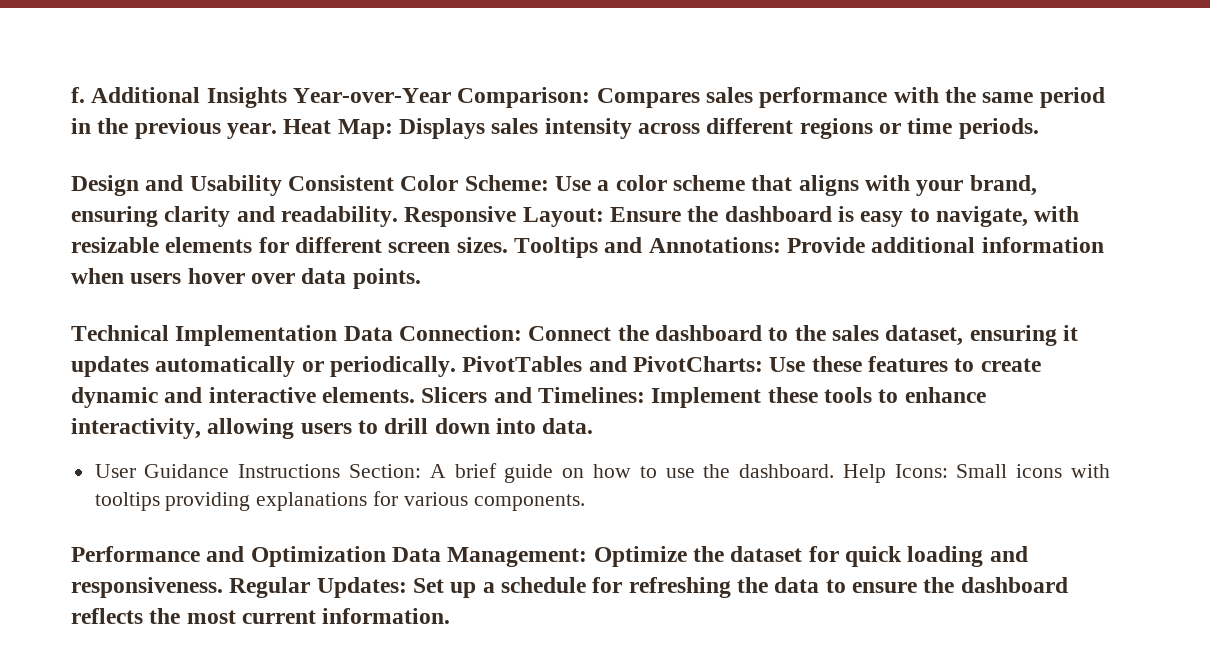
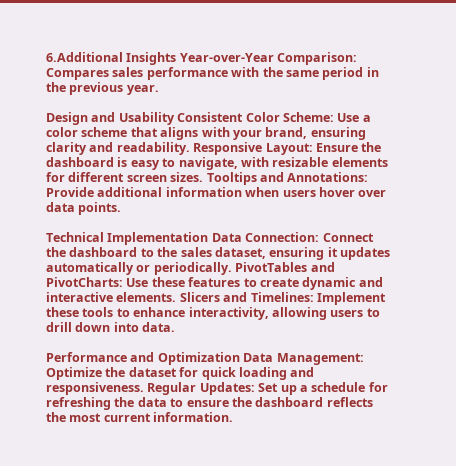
[71,87,201,103] f. Additional -> [46,52,123,62] 6.Additional
[283,118,1039,139] Heat Map: Displays sales intensity across different regions or time periods. -> (159, 90) none
[94,463,1110,483] [94,491,585,511] // User Guidance Instructions Section: A brief guide on how to use the dashboard. Help Icons: Small icons with tooltips providing explanations for various components. -> (176, 327) none

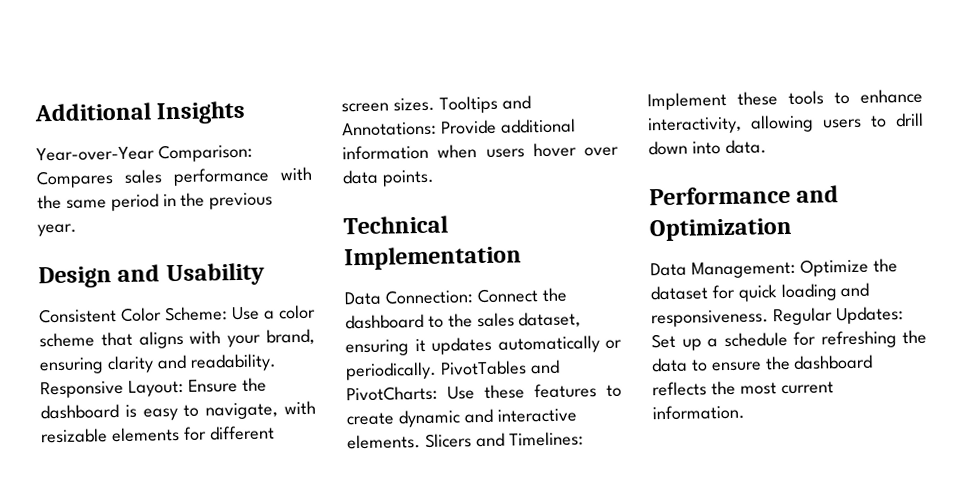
[46,52,123,62] 6.Additional -> [34,102,151,122] Additional
(177, 58) none -> (247, 112) //
(175, 118) none -> (265, 274) //
(209, 238) none -> (522, 258) //
(240, 358) none -> (792, 229) //

